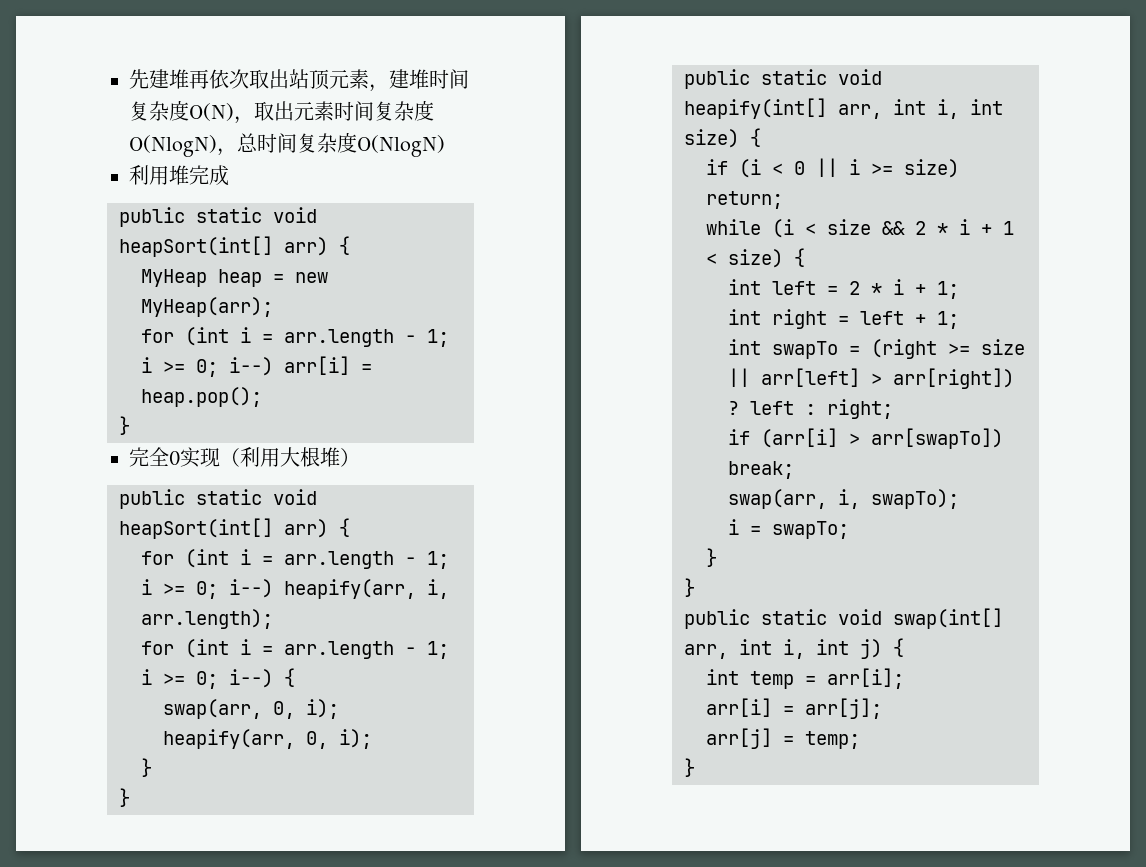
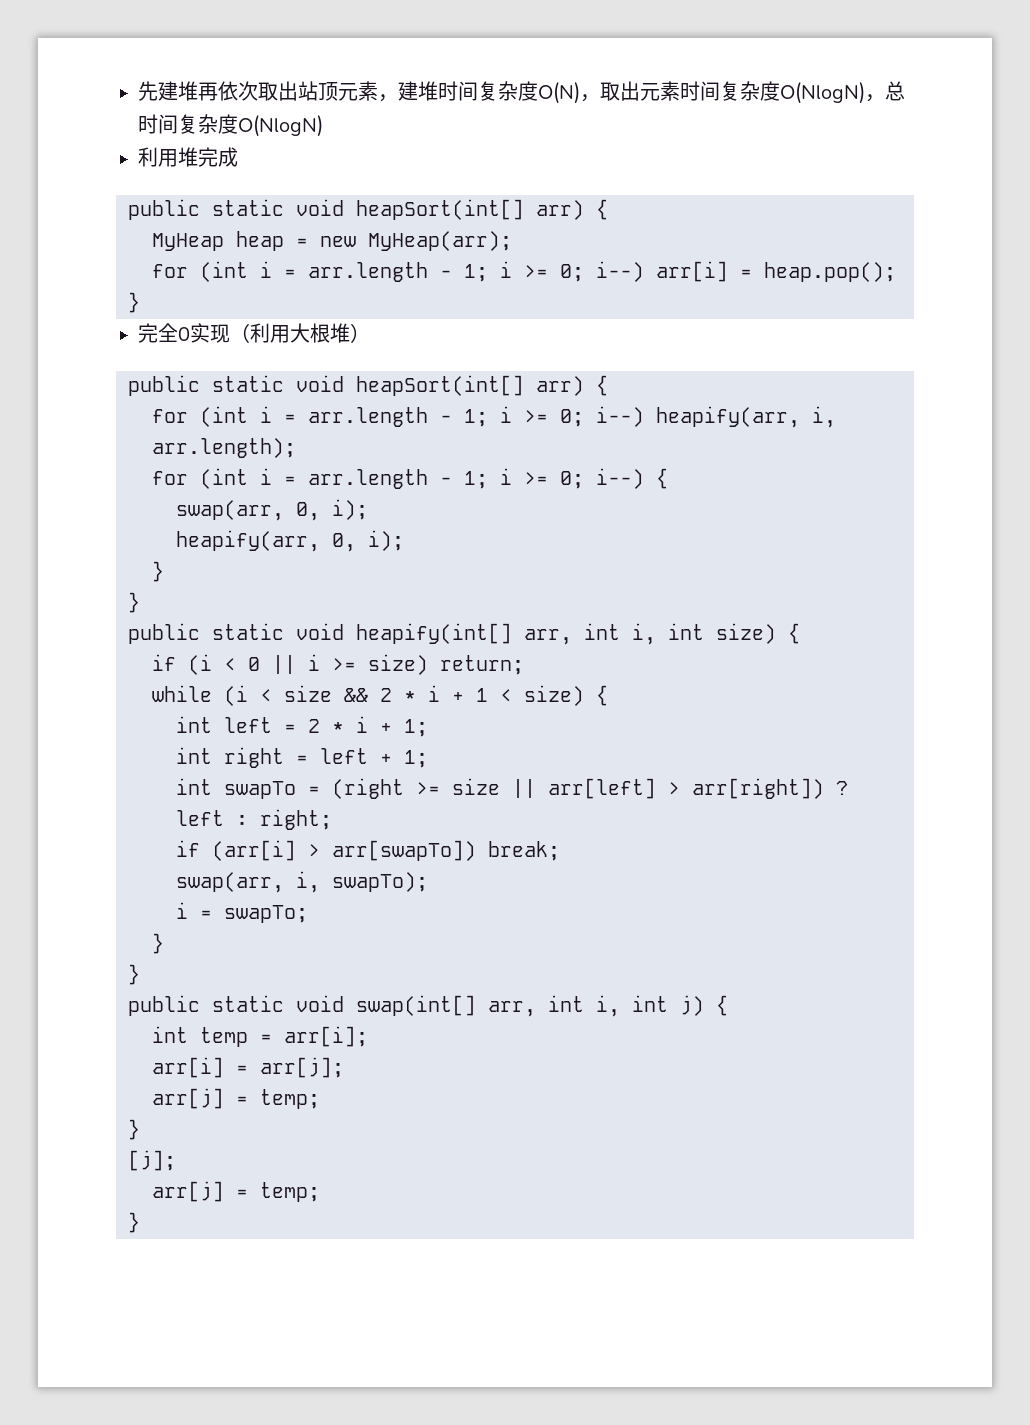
(695, 767) none -> [128,1150,176,1171] [152,1181,320,1202] [128,1212,140,1233] // [j]; // arr[j] = temp; // }

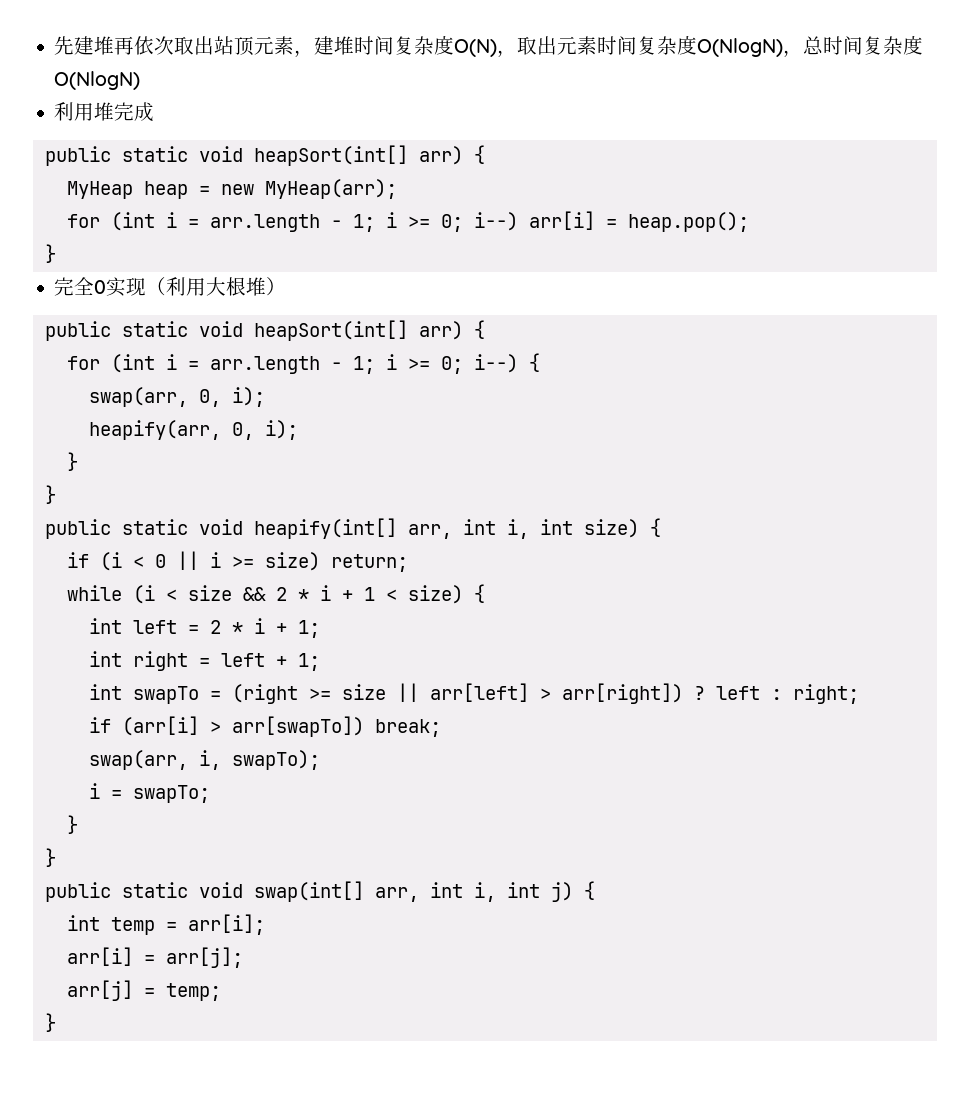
[152,406,836,428] [152,438,296,458] // for (int i = arr.length - 1; i >= 0; i--) heapify(arr, i, arr.length); -> (485, 329) none
[128,1150,176,1171] [152,1181,320,1202] [128,1212,140,1233] // [j]; // arr[j] = temp; // } -> (56, 1022) none

